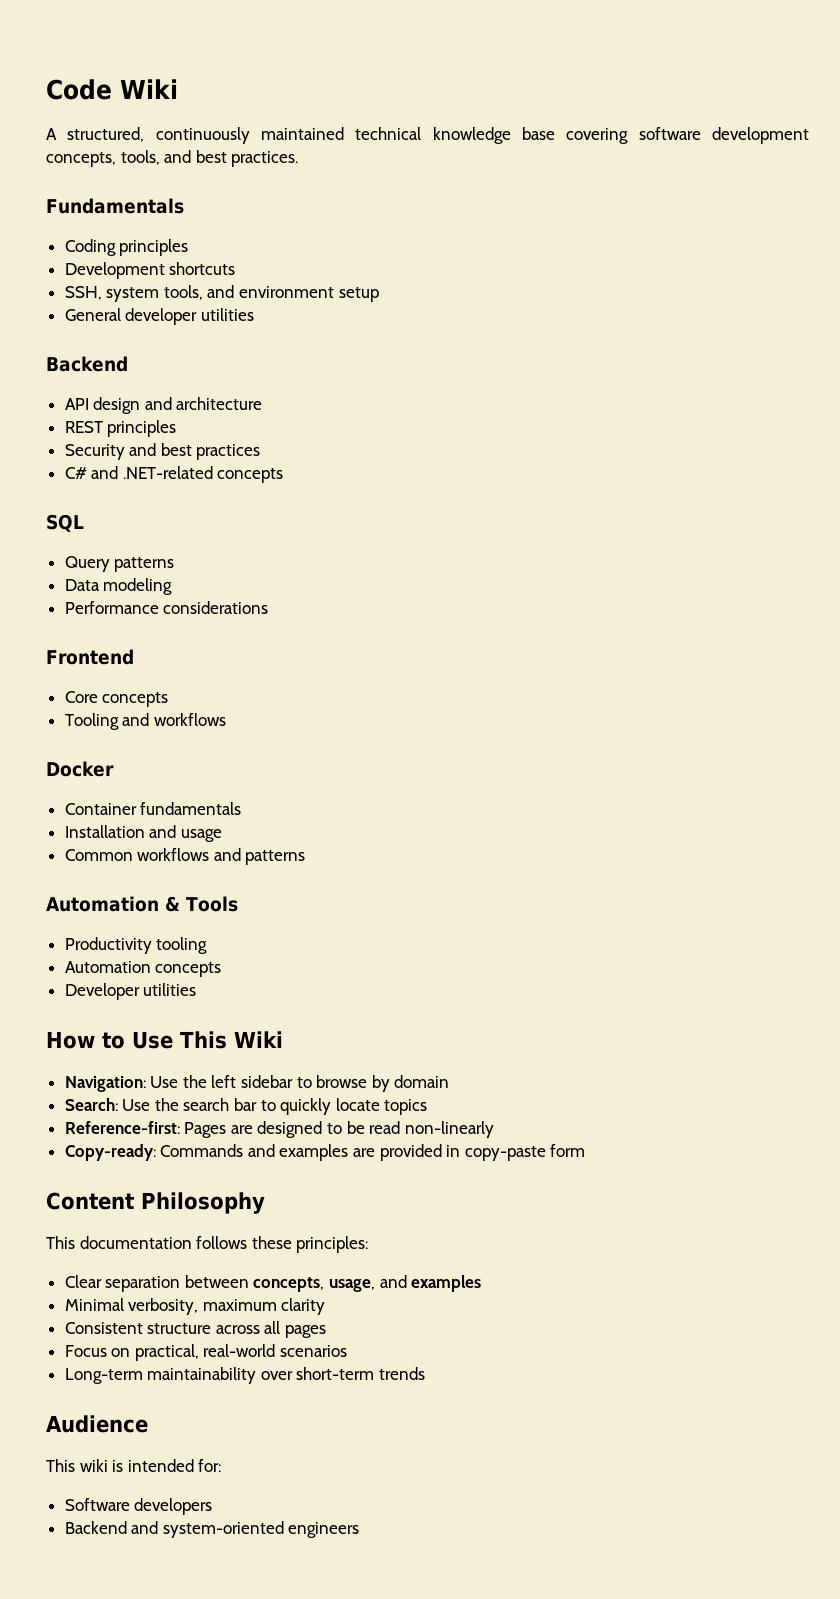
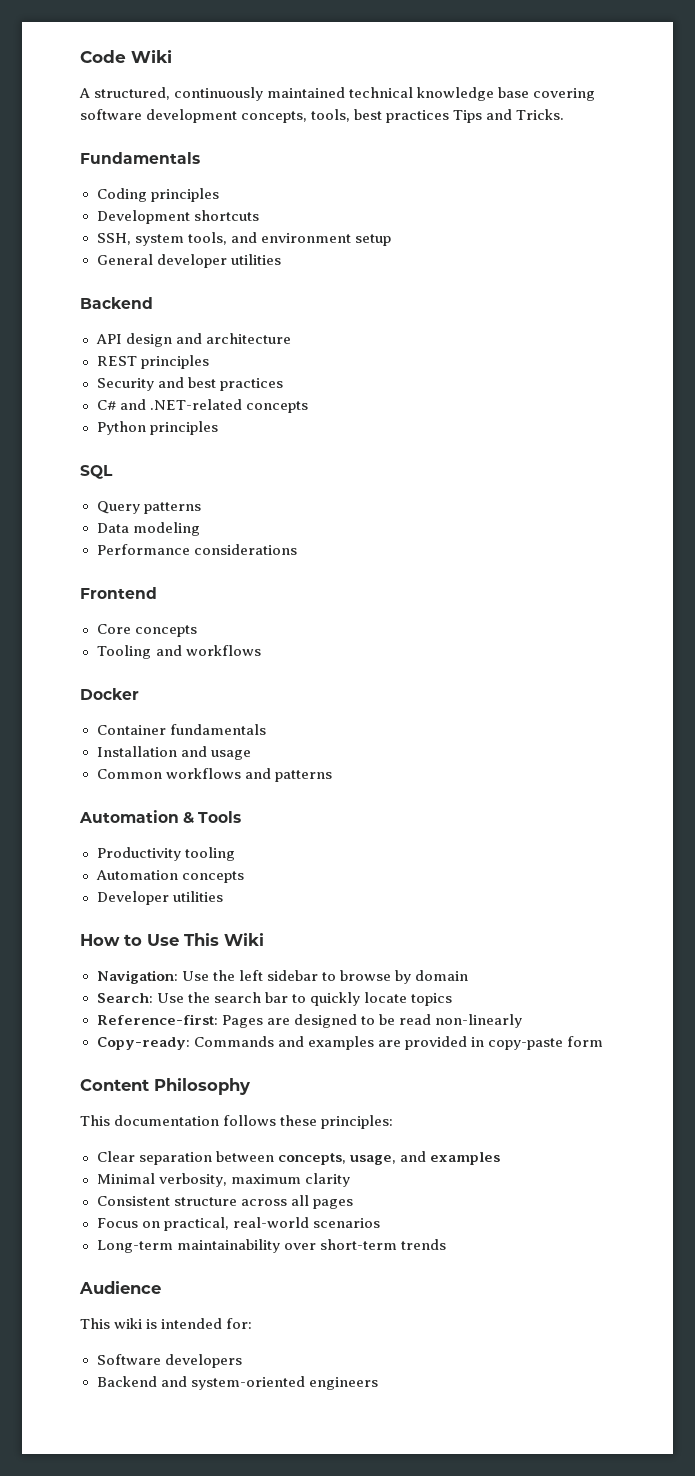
[164,150,299,167] and best practices. -> [354,109,565,123] best practices Tips and Tricks.
(284, 475) none -> [96,421,218,435] // Python principles

